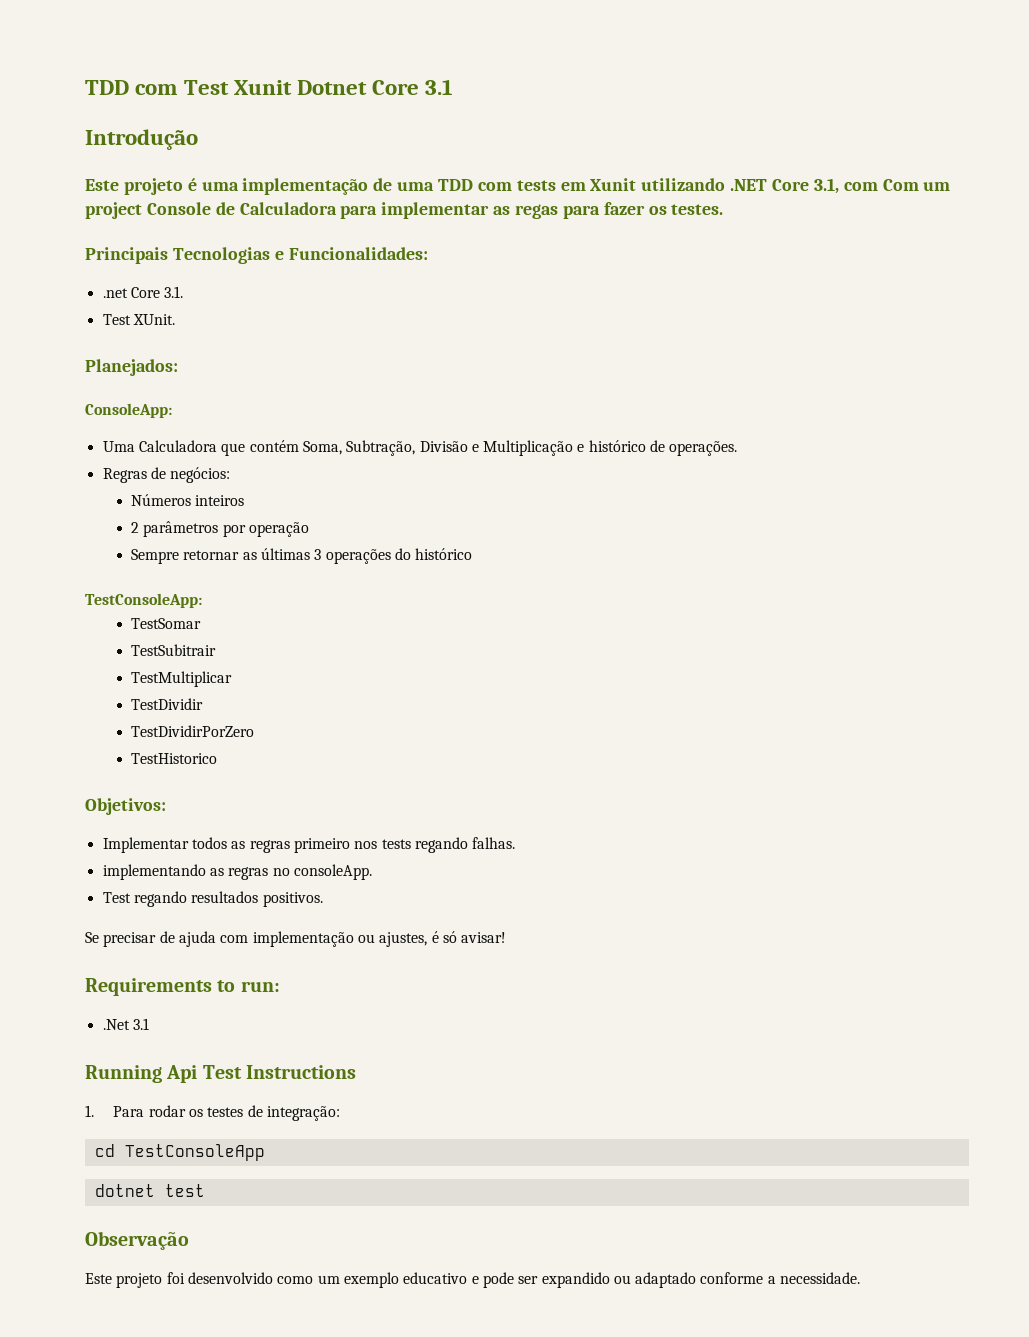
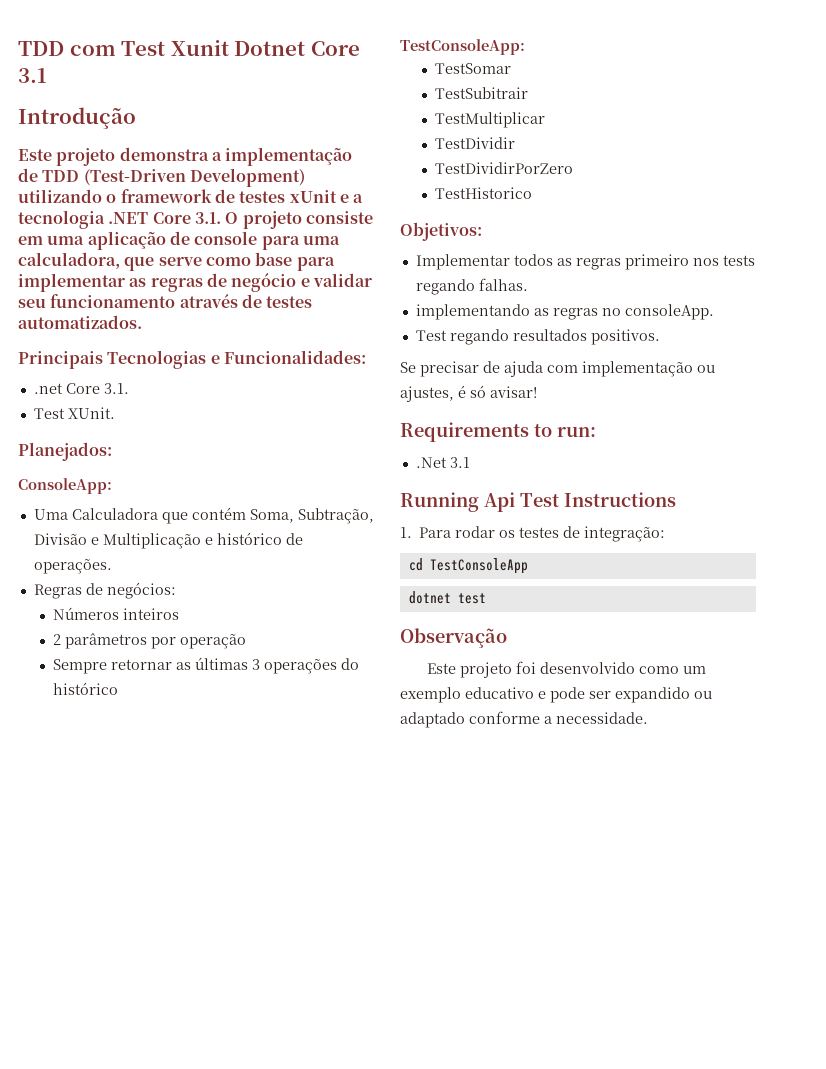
[187,178,951,195] [85,202,724,219] é uma implementação de uma TDD com tests em Xunit utilizando .NET Core 3.1, com Com um project Console de Calculadora para implementar as regas para fazer os testes. -> [119,147,353,166] [18,168,305,187] [18,189,364,203] [18,210,373,229] [18,231,340,250] [18,252,335,271] [18,273,372,292] [18,294,313,308] [18,315,142,329] demonstra a implementação de TDD (Test-Driven Development) utilizando o framework de testes xUnit e a tecnologia .NET Core 3.1. O projeto consiste em uma aplicação de console para uma calculadora, que serve como base para implementar as regras de negócio e validar seu funcionamento através de testes automatizados.

